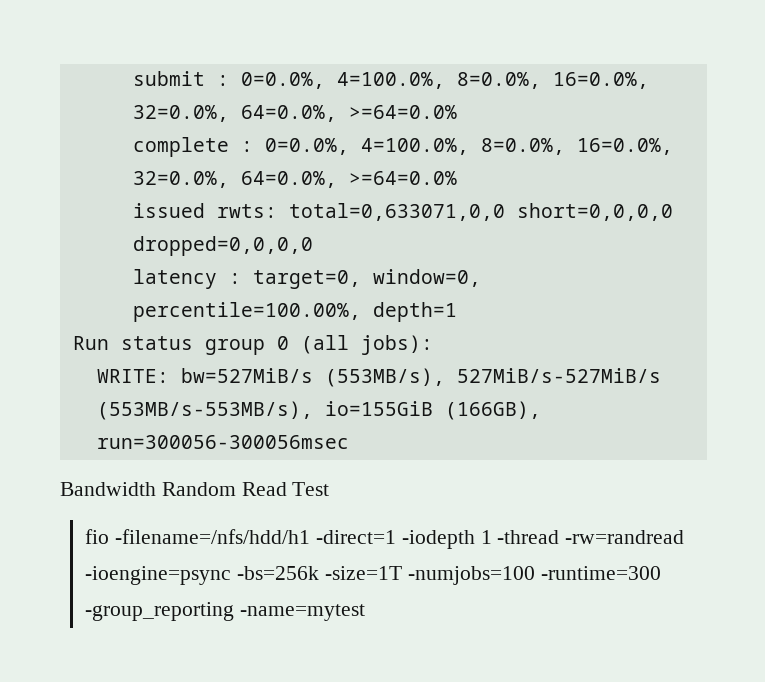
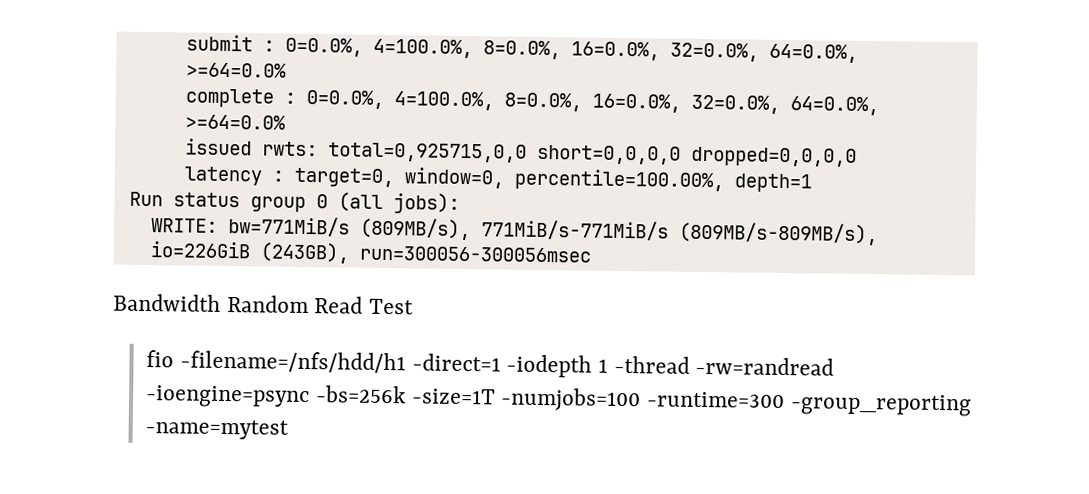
[288,203,505,221] total=0,633071,0,0 -> [327,142,527,163] total=0,925715,0,0
[180,368,661,387] [96,401,541,420] bw=527MiB/s (553MB/s), 527MiB/s-527MiB/s (553MB/s-553MB/s), io=155GiB (166GB), -> [227,216,878,246] [149,241,350,264] bw=771MiB/s (809MB/s), 771MiB/s-771MiB/s (809MB/s-809MB/s), io=226GiB (243GB),

